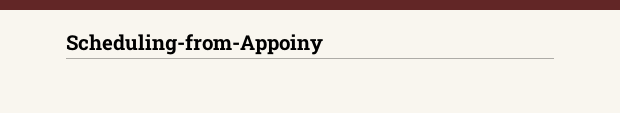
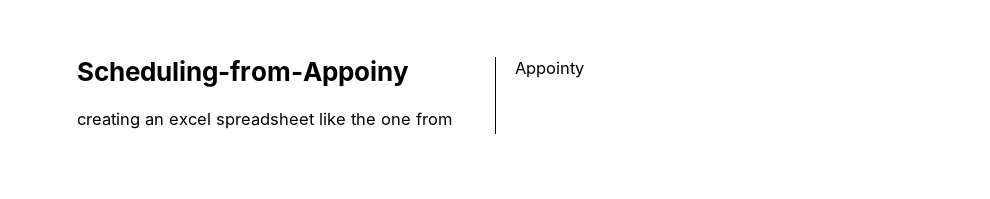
(323, 44) none -> [77,112,452,129] [515,61,584,78] // creating an excel spreadsheet like the one from Appointy

